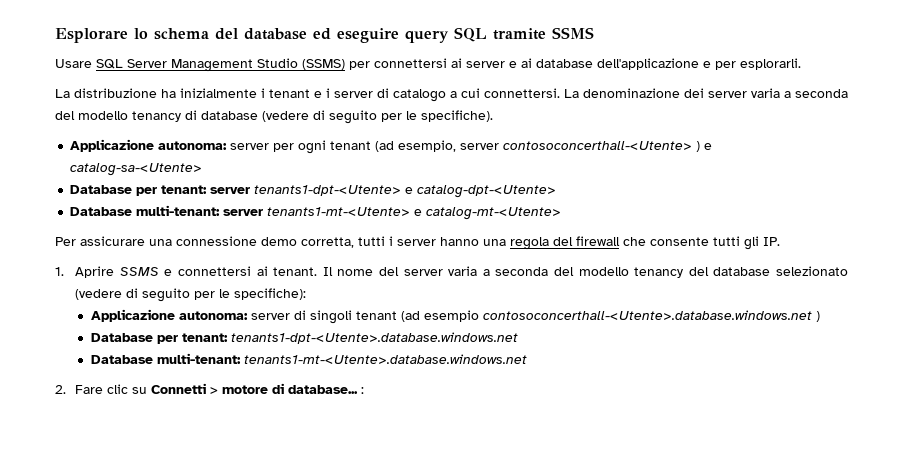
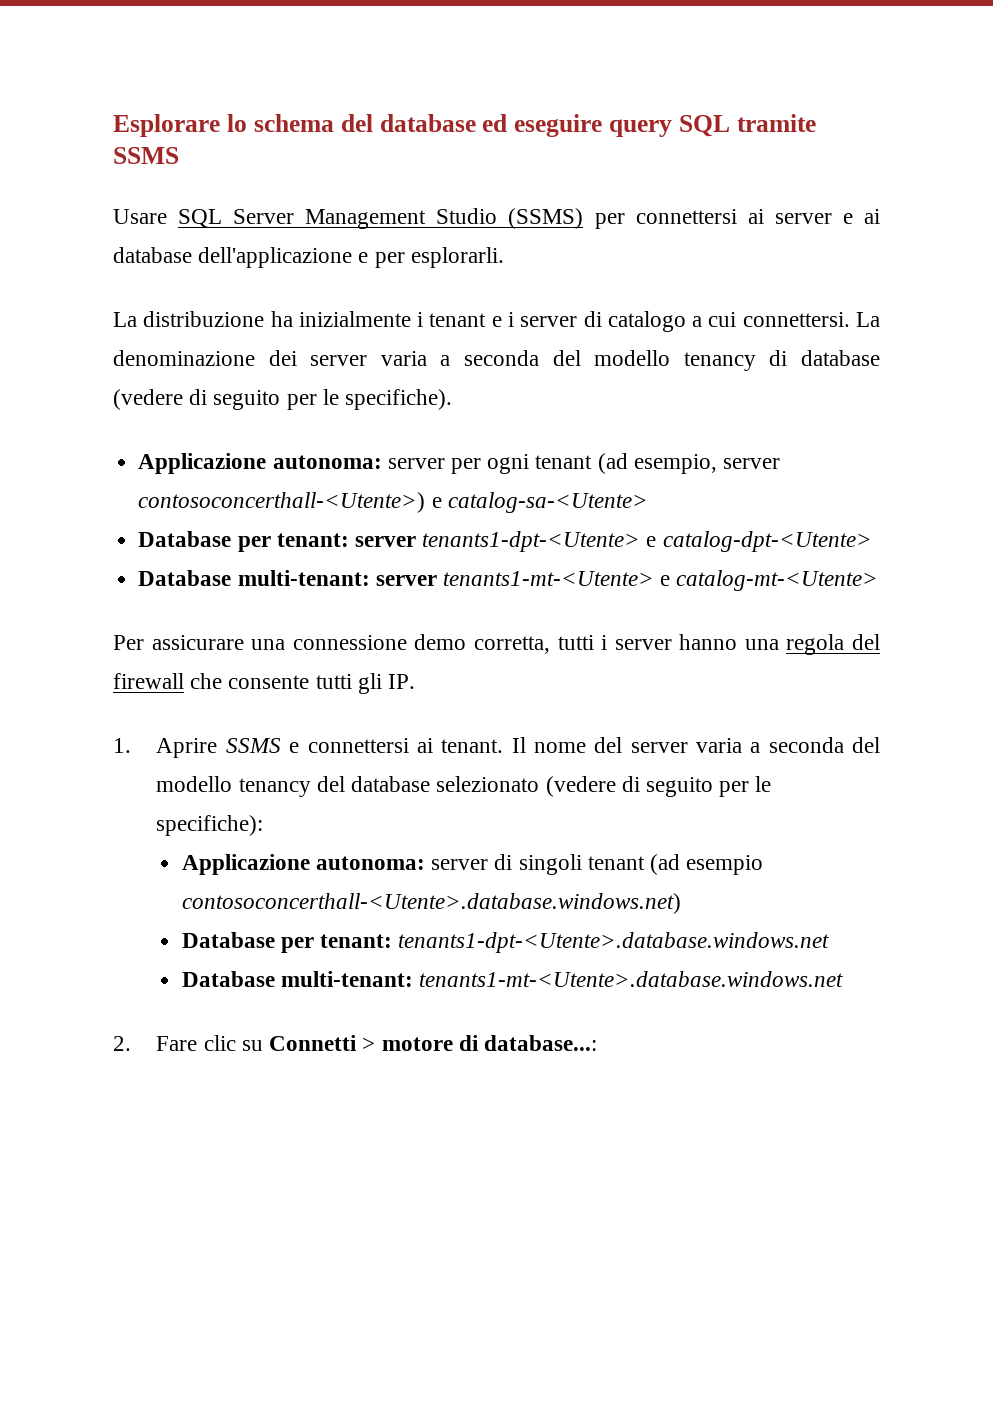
[503,141,701,152] contosoconcerthall-<Utente> ) -> [138,492,426,513] contosoconcerthall-<Utente>)
[482,310,820,322] contosoconcerthall-<Utente>.database.windows.net ) -> [181,893,681,914] contosoconcerthall-<Utente>.database.windows.net)
[288,385,365,394] database... : -> [483,1035,597,1051] database...:

